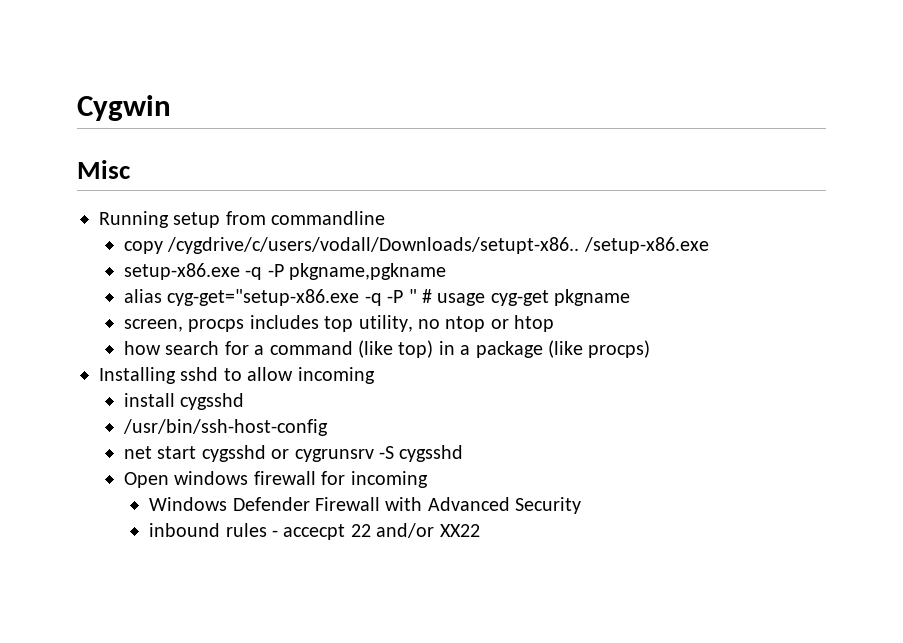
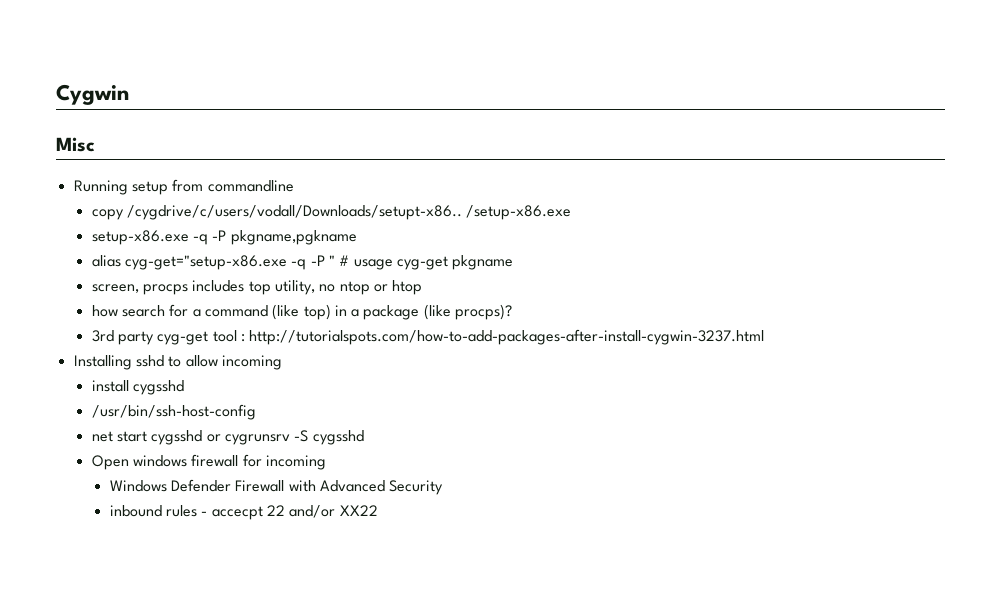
[588,340,651,358] procps) -> [455,304,513,320] [91,329,765,345] procps)? // 3rd party cyg-get tool : http://tutorialspots.com/how-to-add-packages-after-install-cygwin-3237.html

